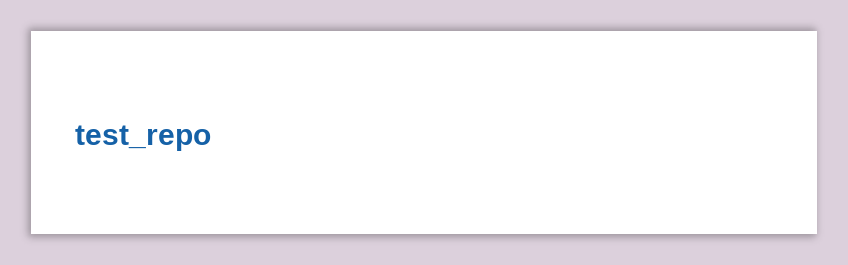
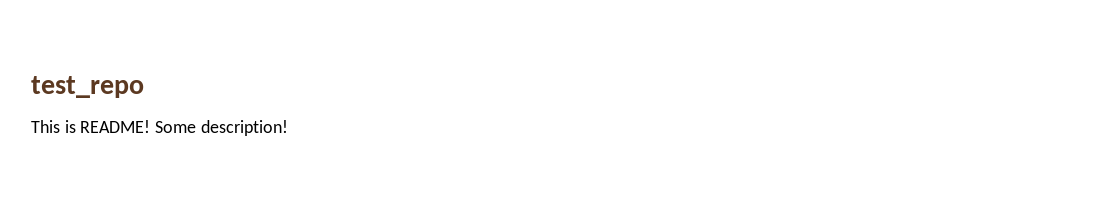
(211, 138) none -> [31,120,288,136] // This is README! Some description!

